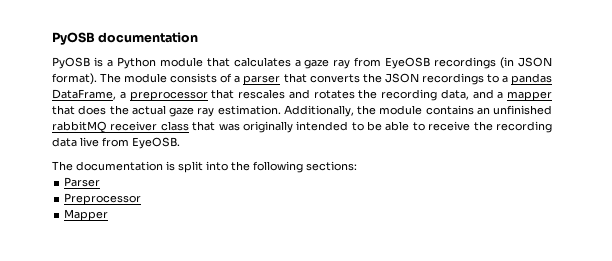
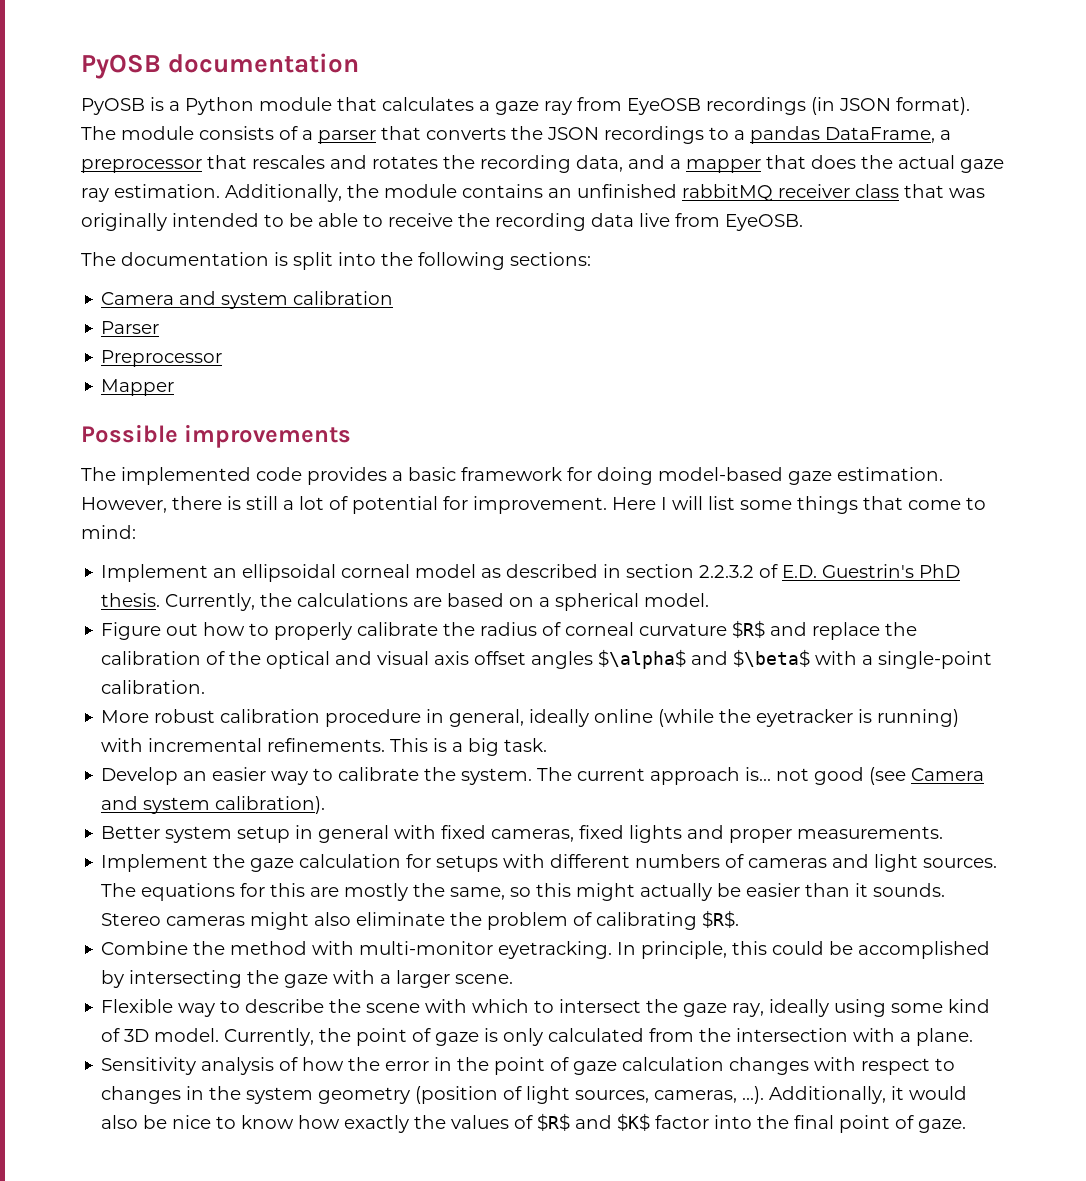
(357, 166) none -> [101,291,394,309] // Camera and system calibration
(109, 215) none -> [81,424,352,448] [81,467,943,485] [81,496,986,514] [81,525,136,539] [101,564,961,582] [101,593,710,611] [101,620,918,640] [101,649,993,669] [101,680,206,694] [101,709,960,727] [101,738,548,756] [101,767,985,785] [101,796,326,814] [101,825,944,843] [101,854,998,872] [101,883,946,901] [101,910,740,930] [101,941,991,959] [101,970,514,988] [101,999,991,1017] [101,1028,974,1046] [101,1057,956,1075] [101,1086,968,1104] [101,1113,967,1133] // Possible improvements // The implemented code provides a basic framework for doing model-based gaze estimation. However, there is still a lot of potential for improvement. Here I will list some things that come to mind: // Implement an ellipsoidal corneal model as described in section 2.2.3.2 of E.D. Guestrin's PhD thesis. Currently, the calculations are based on a spherical model. // Figure out how to properly calibrate the radius of corneal curvature $R$ and replace the calibration of the optical and visual axis offset angles $\alpha$ and $\beta$ with a single-point calibration. // More robust calibration procedure in general, ideally online (while the eyetracker is running) with incremental refinements. This is a big task. // Develop an easier way to calibrate the system. The current approach is... not good (see Camera and system calibration). // Better system setup in general with fixed cameras, fixed lights and proper measurements. // Implement the gaze calculation for setups with different numbers of cameras and light sources. The equations for this are mostly the same, so this might actually be easier than it sounds. Stereo cameras might also eliminate the problem of calibrating $R$. // Combine the method with multi-monitor eyetracking. In principle, this could be accomplished by intersecting the gaze with a larger scene. // Flexible way to describe the scene with which to intersect the gaze ray, ideally using some kind of 3D model. Currently, the point of gaze is only calculated from the intersection with a plane. // Sensitivity analysis of how the error in the point of gaze calculation changes with respect to changes in the system geometry (position of light sources, cameras, ...). Additionally, it would also be nice to know how exactly the values of $R$ and $K$ factor into the final point of gaze.

